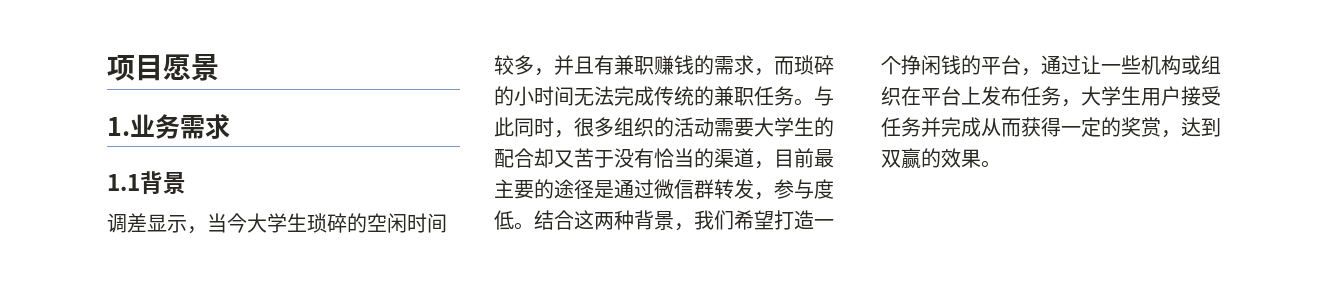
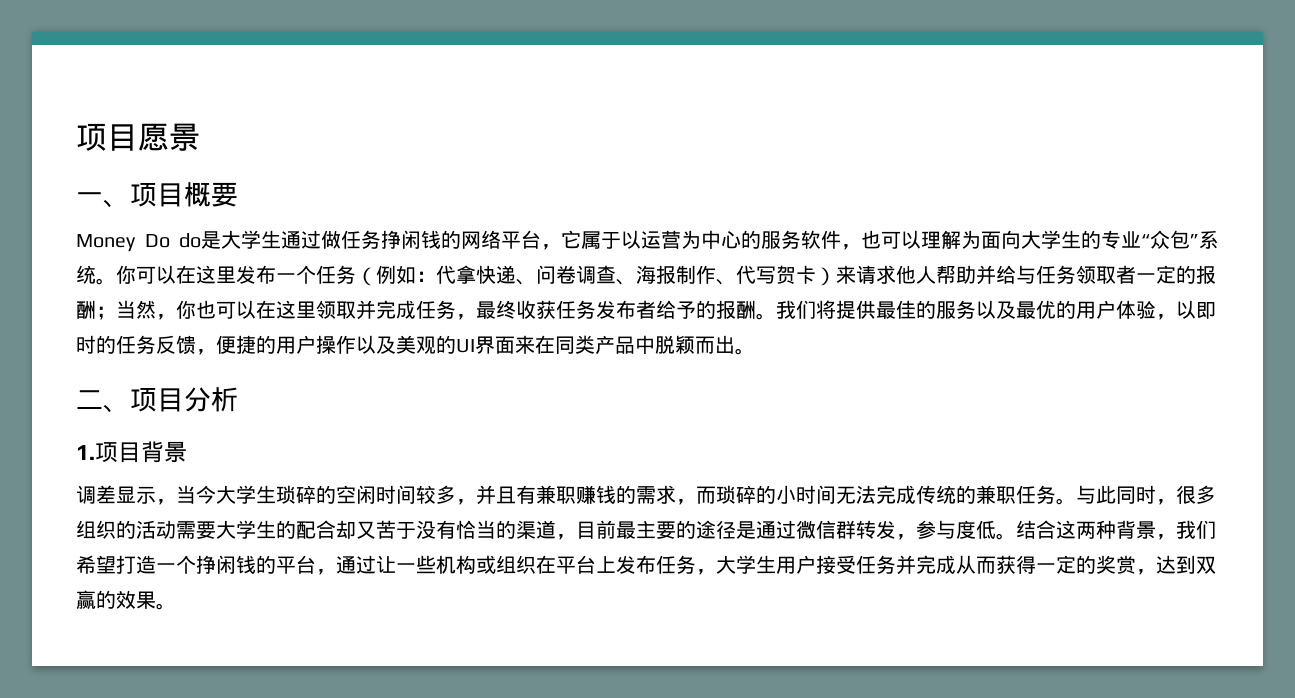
[107,114,230,140] [107,174,140,191] 1.业务需求 // 1.1 -> [76,182,238,208] [76,230,1219,252] [76,265,1216,286] [76,300,1216,320] [76,335,755,355] [76,387,238,413] [76,442,141,463] 一、项目概要 // Money Do do是大学生通过做任务挣闲钱的网络平台，它属于以运营为中心的服务软件，也可以理解为面向大学生的专业“众包”系统。你可以在这里发布一个任务（例如：代拿快递、问卷调查、海报制作、代写贺卡）来请求他人帮助并给与任务领取者一定的报酬；当然，你也可以在这里领取并完成任务，最终收获任务发布者给予的报酬。我们将提供最佳的服务以及最优的用户体验，以即时的任务反馈，便捷的用户操作以及美观的UI界面来在同类产品中脱颖而出。 // 二、项目分析 // 1.项目

